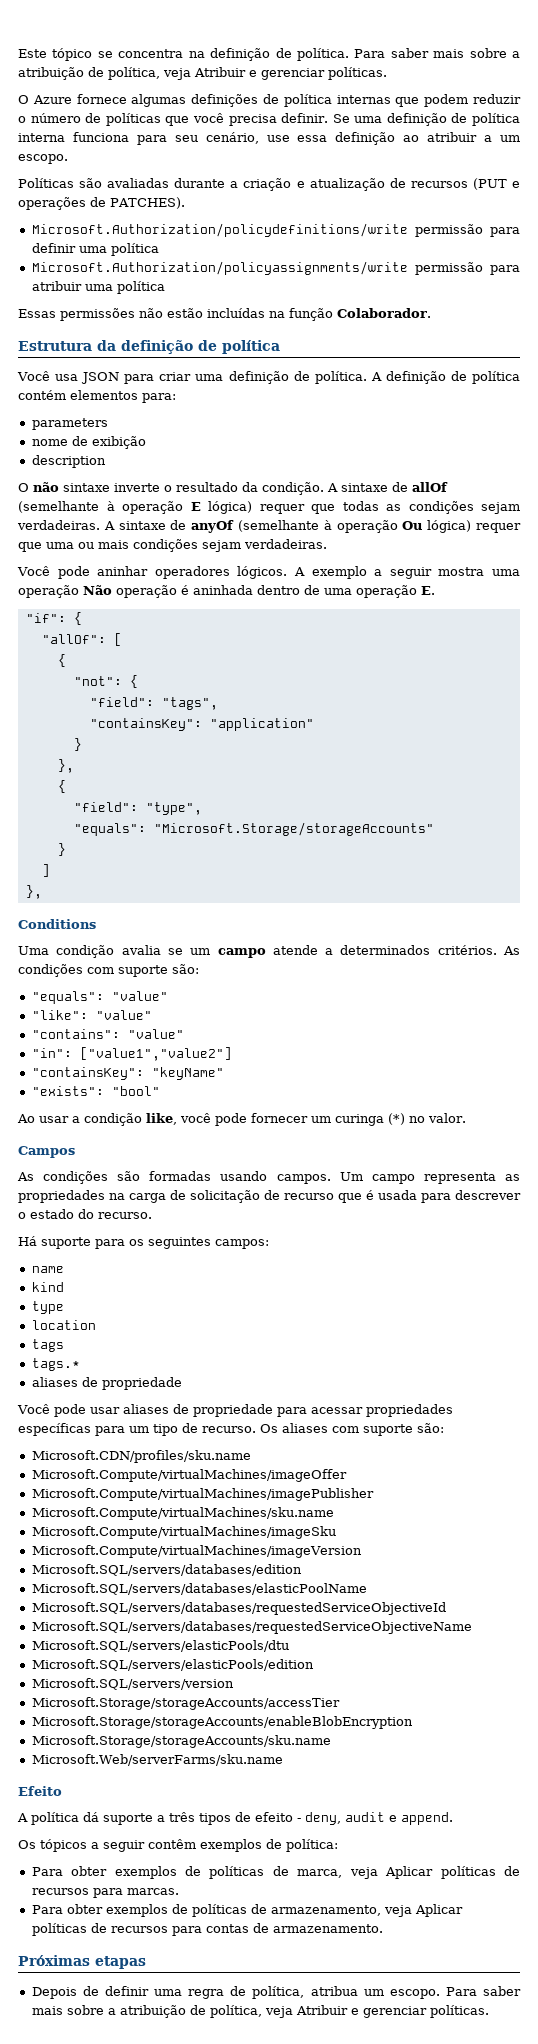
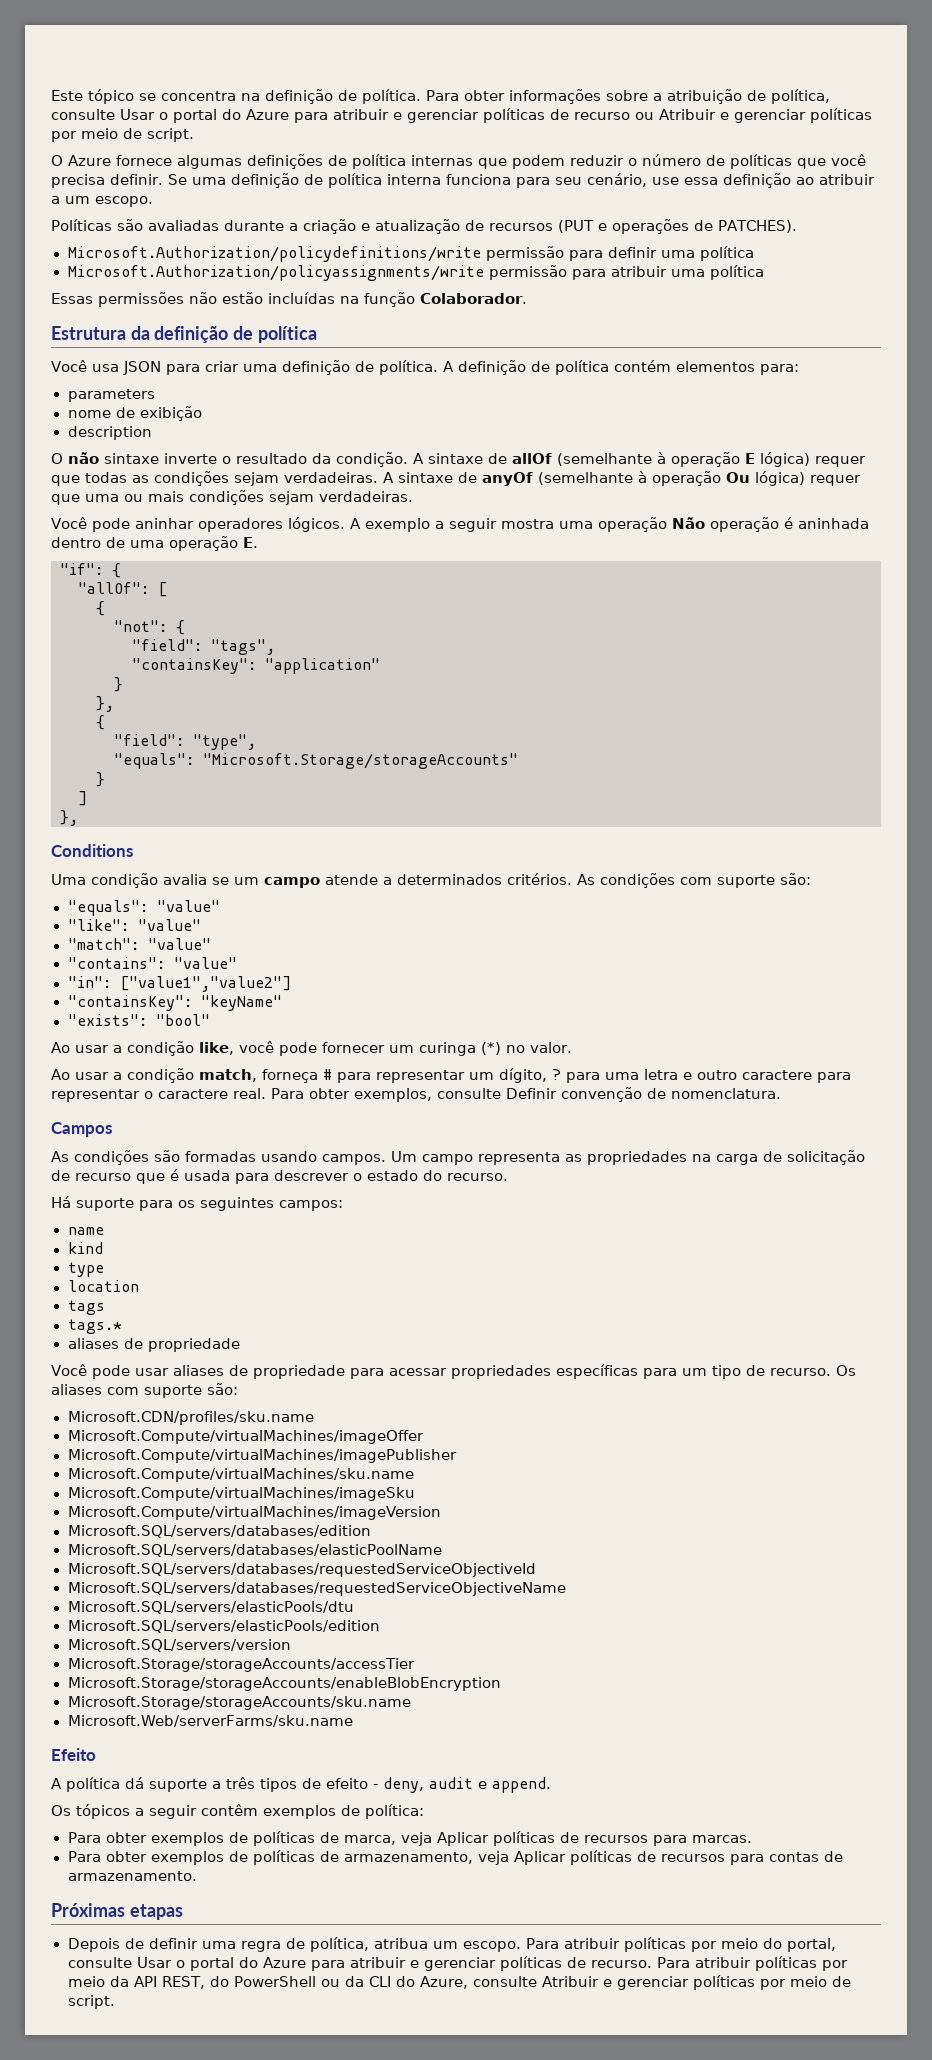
[390,48,521,58] [18,67,387,80] saber mais sobre a atribuição de política, veja Atribuir e gerenciar políticas. -> [464,89,830,104] [51,108,872,123] [51,128,194,142] obter informações sobre a atribuição de política, consulte Usar o portal do Azure para atribuir e gerenciar políticas de recurso ou Atribuir e gerenciar políticas por meio de script.
(152, 1015) none -> [67,938,211,950] // "match": "value"
(466, 1118) none -> [51,1068,851,1083] [51,1087,781,1102] // Ao usar a condição match, forneça # para representar um dígito, ? para uma letra e outro caractere para representar o caractere real. Para obter exemplos, consulte Definir convenção de nomenclatura.
[483,1986,522,1996] [31,2005,489,2018] saber mais sobre a atribuição de política, veja Atribuir e gerenciar políticas. -> [563,1937,836,1952] [67,1956,848,1971] [67,1975,851,1990] [67,1995,115,2009] atribuir políticas por meio do portal, consulte Usar o portal do Azure para atribuir e gerenciar políticas de recurso. Para atribuir políticas por meio da API REST, do PowerShell ou da CLI do Azure, consulte Atribuir e gerenciar políticas por meio de script.

